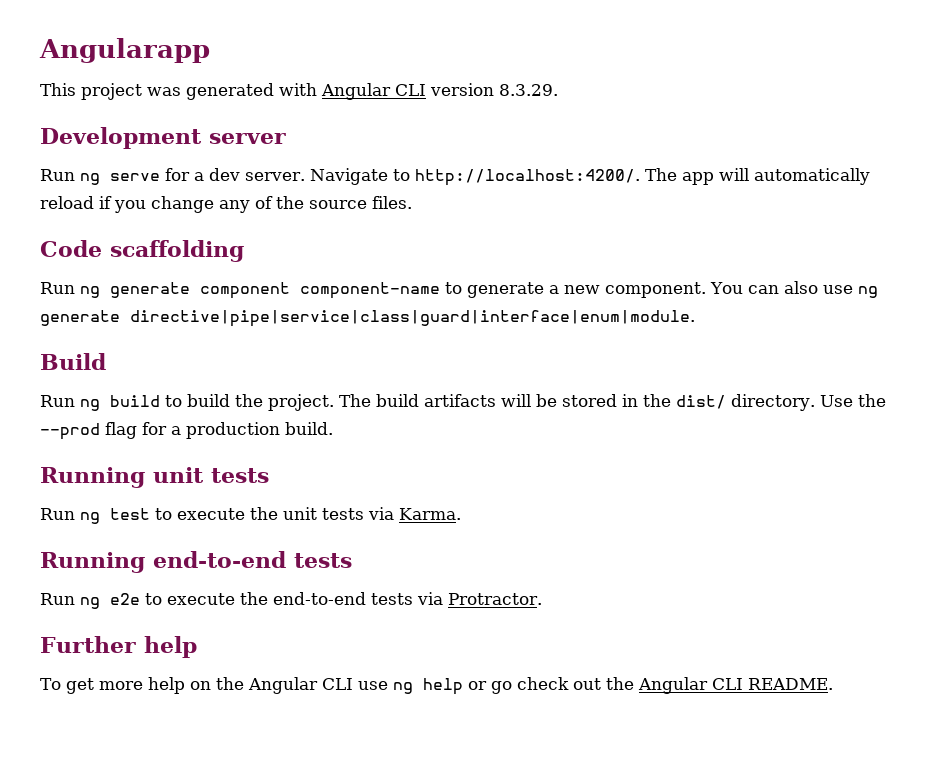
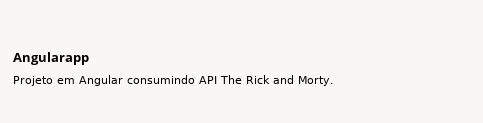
[40,83,558,100] [40,127,286,149] [40,168,870,186] [40,196,412,213] [40,240,244,262] [40,281,878,299] [40,310,695,327] [40,353,106,370] [40,394,886,411] [40,422,333,440] [40,467,269,488] [40,507,461,524] [40,551,352,573] [40,592,542,609] [40,636,197,658] [40,677,833,695] This project was generated with Angular CLI version 8.3.29. // Development server // Run ng serve for a dev server. Navigate to http://localhost:4200/. The app will automatically reload if you change any of the source files. // Code scaffolding // Run ng generate component component-name to generate a new component. You can also use ng generate directive|pipe|service|class|guard|interface|enum|module. // Build // Run ng build to build the project. The build artifacts will be stored in the dist/ directory. Use the --prod flag for a production build. // Running unit tests // Run ng test to execute the unit tests via Karma. // Running end-to-end tests // Run ng e2e to execute the end-to-end tests via Protractor. // Further help // To get more help on the Angular CLI use ng help or go check out the Angular CLI README. -> [13,75,334,86] Projeto em Angular consumindo API The Rick and Morty.

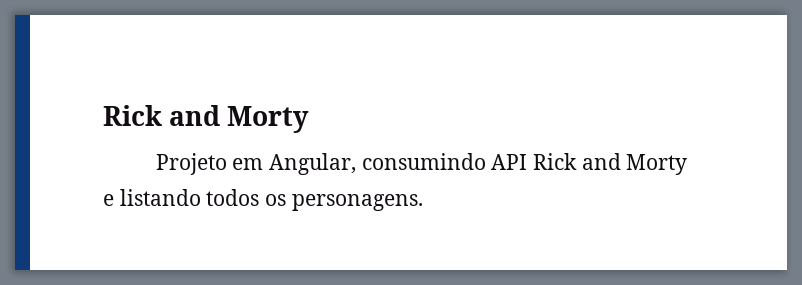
[13,52,89,65] Angularapp -> [103,105,310,133] Rick and Morty
[79,75,123,86] Angular -> [268,153,356,175] Angular,
[220,75,334,86] The Rick and Morty. -> [532,153,688,175] [103,189,423,211] Rick and Morty e listando todos os personagens.

